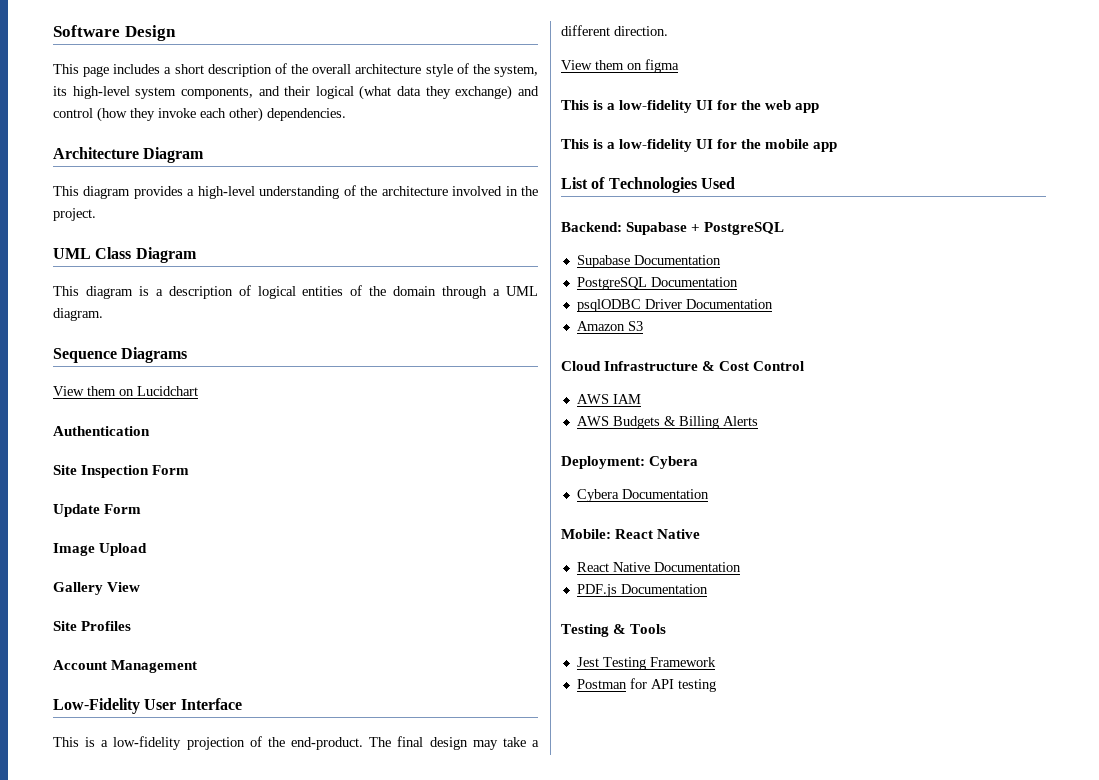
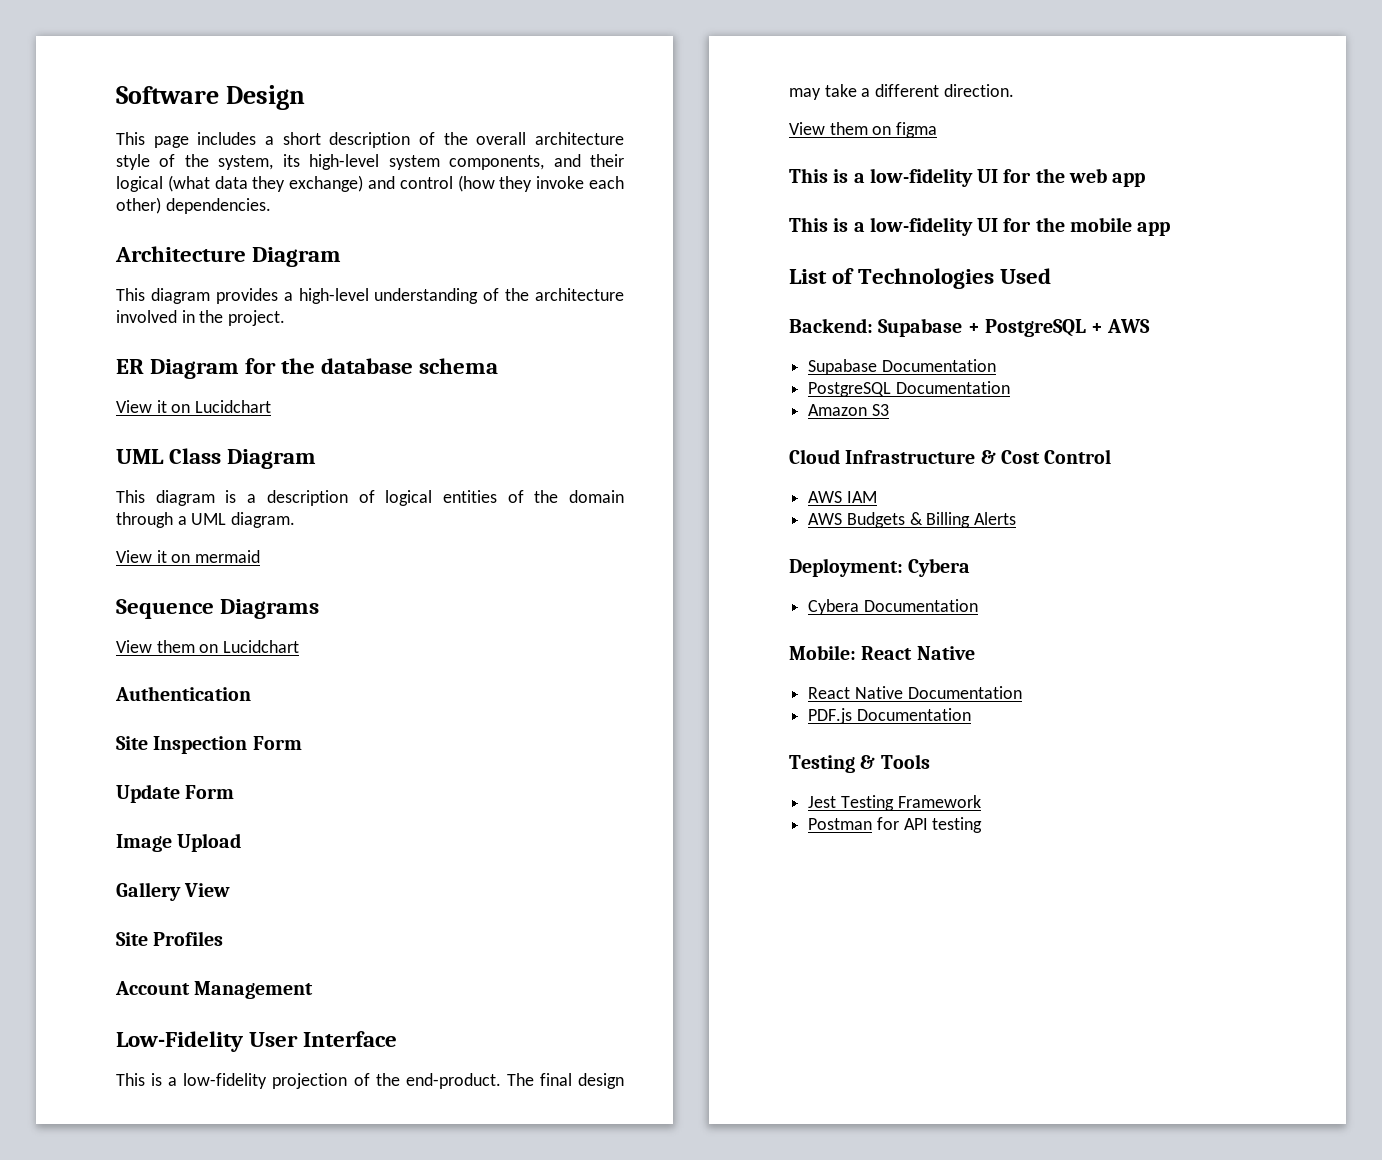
(96, 214) none -> [116,358,499,379] [116,400,272,413] // ER Diagram for the database schema // View it on Lucidchart
(103, 314) none -> [116,550,261,563] // View it on mermaid
(785, 228) none -> [1091,319,1151,333] + AWS
[576,299,773,312] // psqlODBC Driver Documentation -> (1010, 387) none

